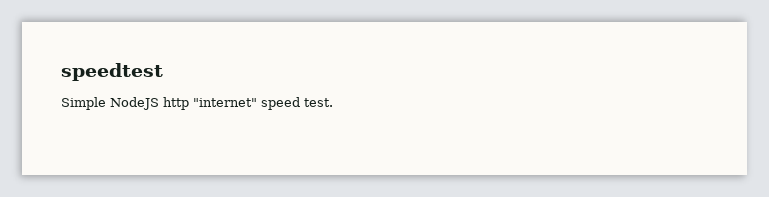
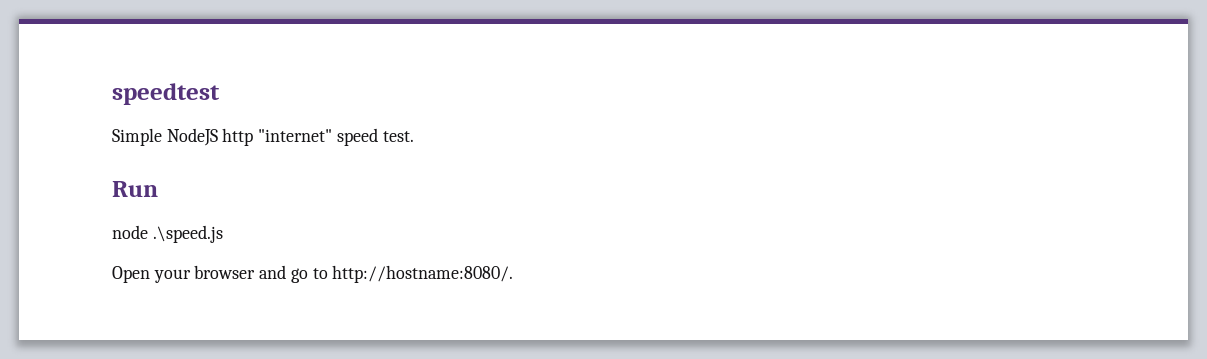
(333, 102) none -> [112,181,158,197] [112,225,223,243] [112,265,514,283] // Run // node .\speed.js // Open your browser and go to http://hostname:8080/.

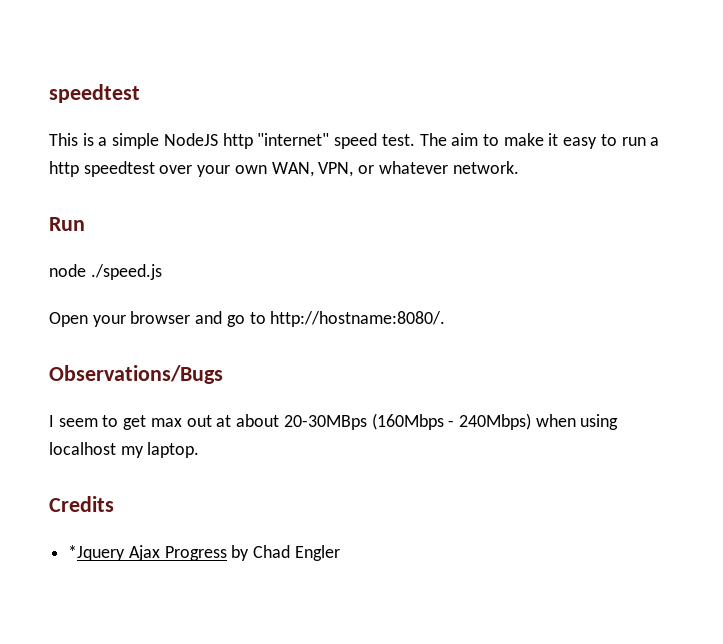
[112,128,162,146] Simple -> [49,133,160,149] This is a simple
(414, 136) none -> [419,133,660,149] [49,161,519,177] The aim to make it easy to run a http speedtest over your own WAN, VPN, or whatever network.
[152,225,223,243] .\speed.js -> [90,264,162,280] ./speed.js
(514, 274) none -> [49,365,223,384] [49,413,619,430] [49,442,200,458] [49,496,114,512] [68,545,340,561] // Observations/Bugs // I seem to get max out at about 20-30MBps (160Mbps - 240Mbps) when using localhost my laptop. // Credits // *Jquery Ajax Progress by Chad Engler

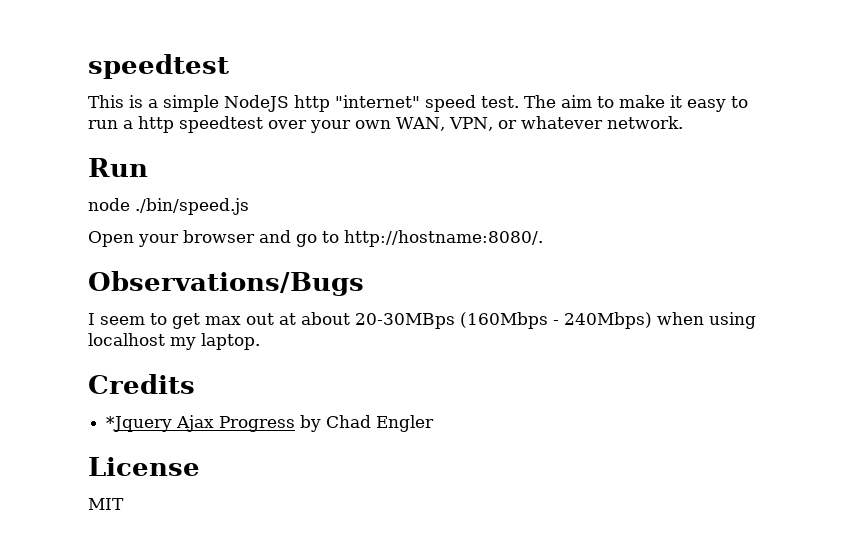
[90,264,162,280] ./speed.js -> [135,198,249,215] ./bin/speed.js
(340, 553) none -> [88,457,200,476] [88,498,124,510] // License // MIT

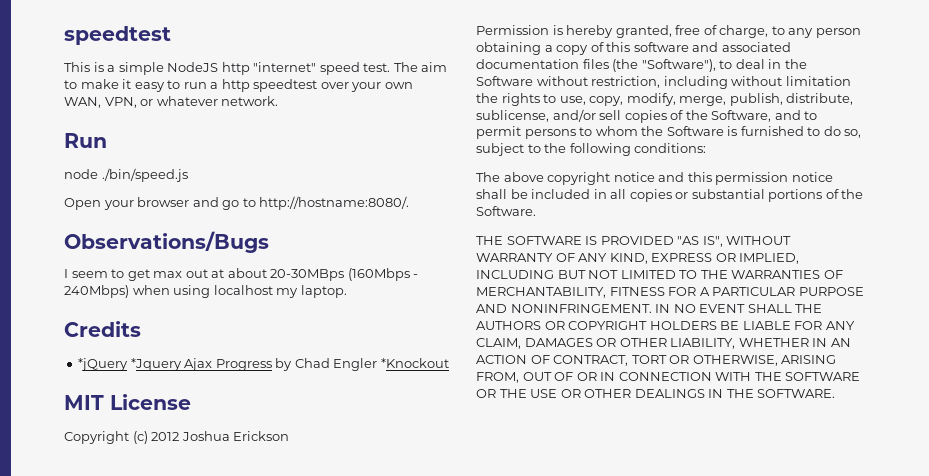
(195, 384) none -> [78,358,129,371] *jQuery
(435, 423) // -> [380,358,449,368] [64,395,104,410] *Knockout // MIT
[88,498,124,510] MIT -> [64,431,290,444] [476,25,861,38] [476,42,791,55] [476,59,807,72] [476,76,851,89] [476,93,854,106] [476,109,818,123] [476,126,862,139] [476,143,707,156] [476,172,833,185] [476,189,864,202] [476,206,536,216] [476,236,792,247] [476,253,800,264] [476,270,843,279] [476,287,864,298] [476,304,823,313] [476,321,855,330] [476,338,851,349] [476,355,837,366] [476,372,861,383] [476,389,836,398] Copyright (c) 2012 Joshua Erickson // Permission is hereby granted, free of charge, to any person obtaining a copy of this software and associated documentation files (the "Software"), to deal in the Software without restriction, including without limitation the rights to use, copy, modify, merge, publish, distribute, sublicense, and/or sell copies of the Software, and to permit persons to whom the Software is furnished to do so, subject to the following conditions: // The above copyright notice and this permission notice shall be included in all copies or substantial portions of the Software. // THE SOFTWARE IS PROVIDED "AS IS", WITHOUT WARRANTY OF ANY KIND, EXPRESS OR IMPLIED, INCLUDING BUT NOT LIMITED TO THE WARRANTIES OF MERCHANTABILITY, FITNESS FOR A PARTICULAR PURPOSE AND NONINFRINGEMENT. IN NO EVENT SHALL THE AUTHORS OR COPYRIGHT HOLDERS BE LIABLE FOR ANY CLAIM, DAMAGES OR OTHER LIABILITY, WHETHER IN AN ACTION OF CONTRACT, TORT OR OTHERWISE, ARISING FROM, OUT OF OR IN CONNECTION WITH THE SOFTWARE OR THE USE OR OTHER DEALINGS IN THE SOFTWARE.

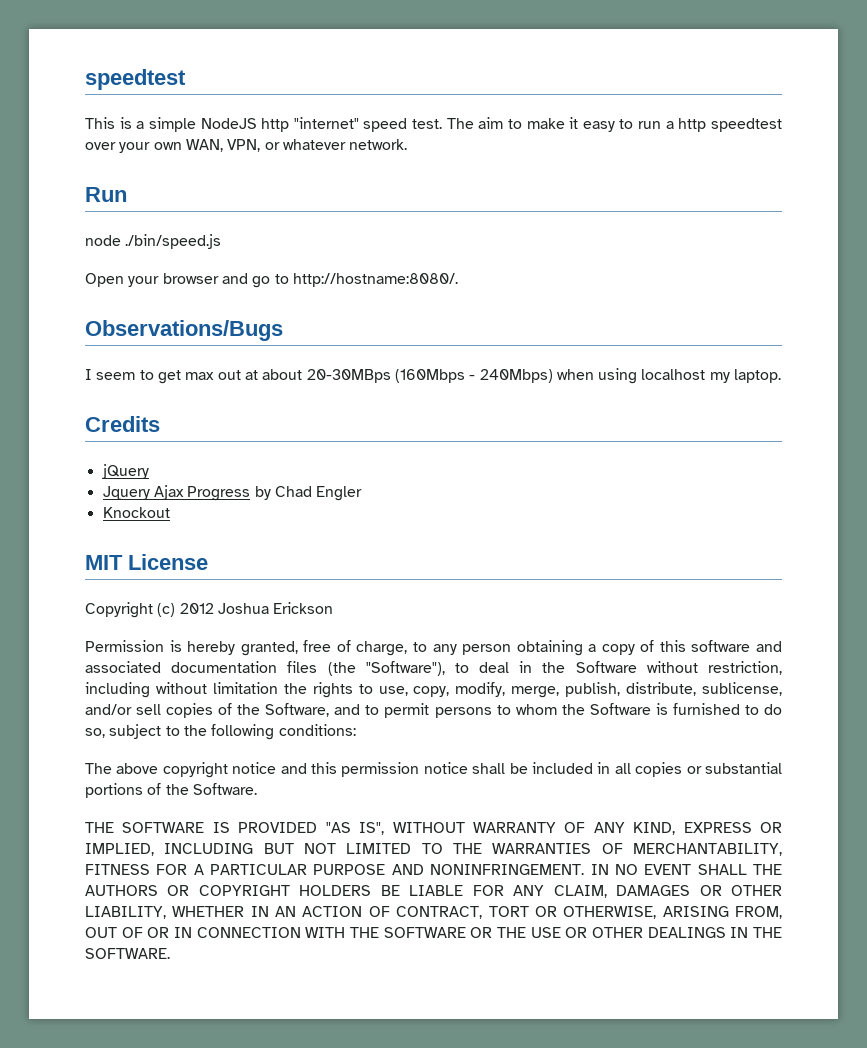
[78,358,182,371] *jQuery *Jquery -> [101,464,149,479] [102,486,150,500] jQuery // Jquery
[380,358,449,368] *Knockout -> [102,507,170,518] // Knockout

